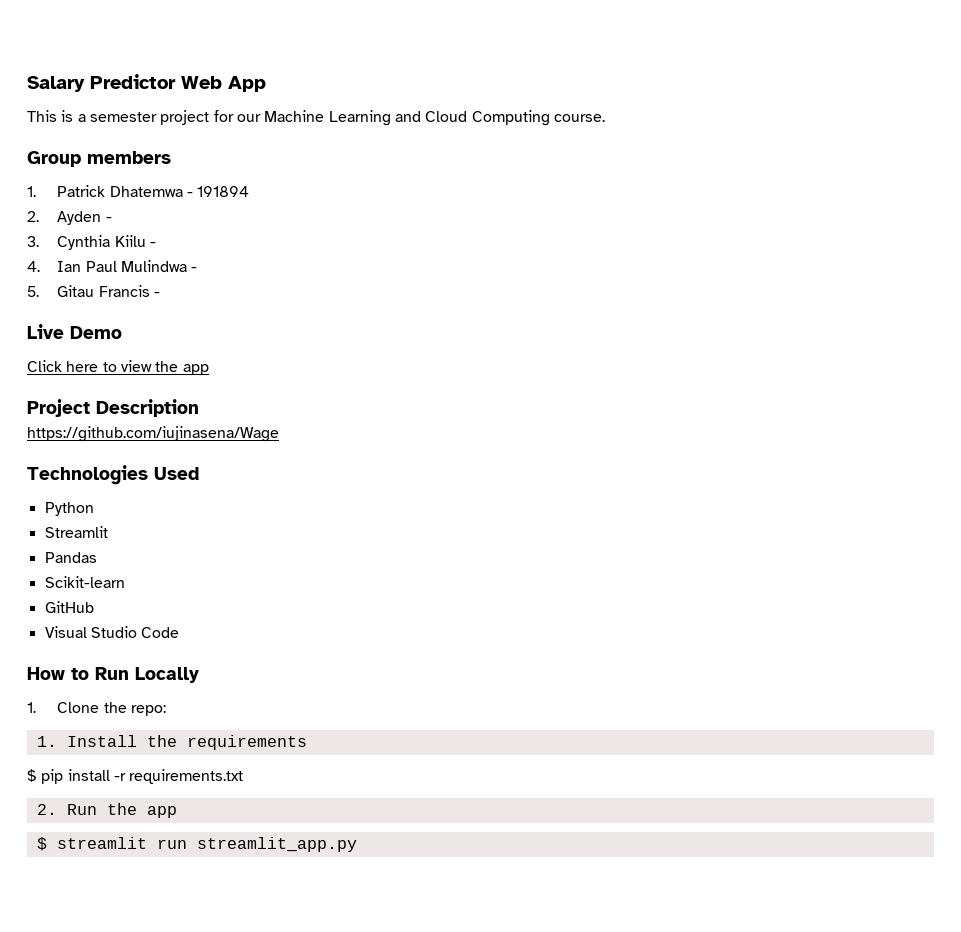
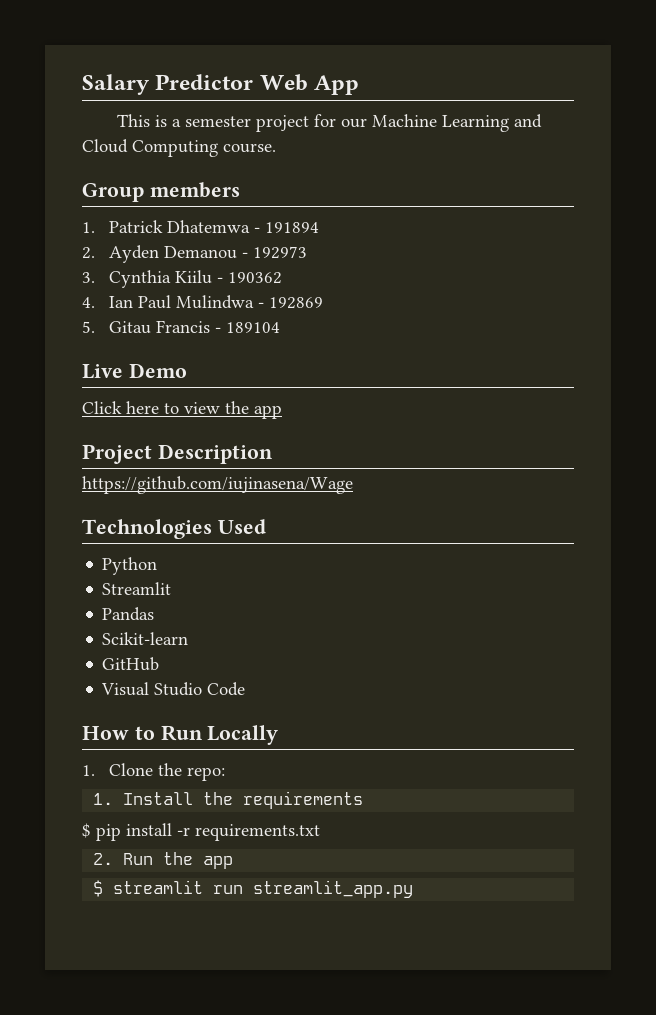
[105,217,112,222] - -> [163,246,307,259] Demanou - 192973
(157, 244) none -> [227,272,282,284] 190362
(198, 269) none -> [268,297,323,309] 192869
(161, 294) none -> [225,322,280,333] 189104

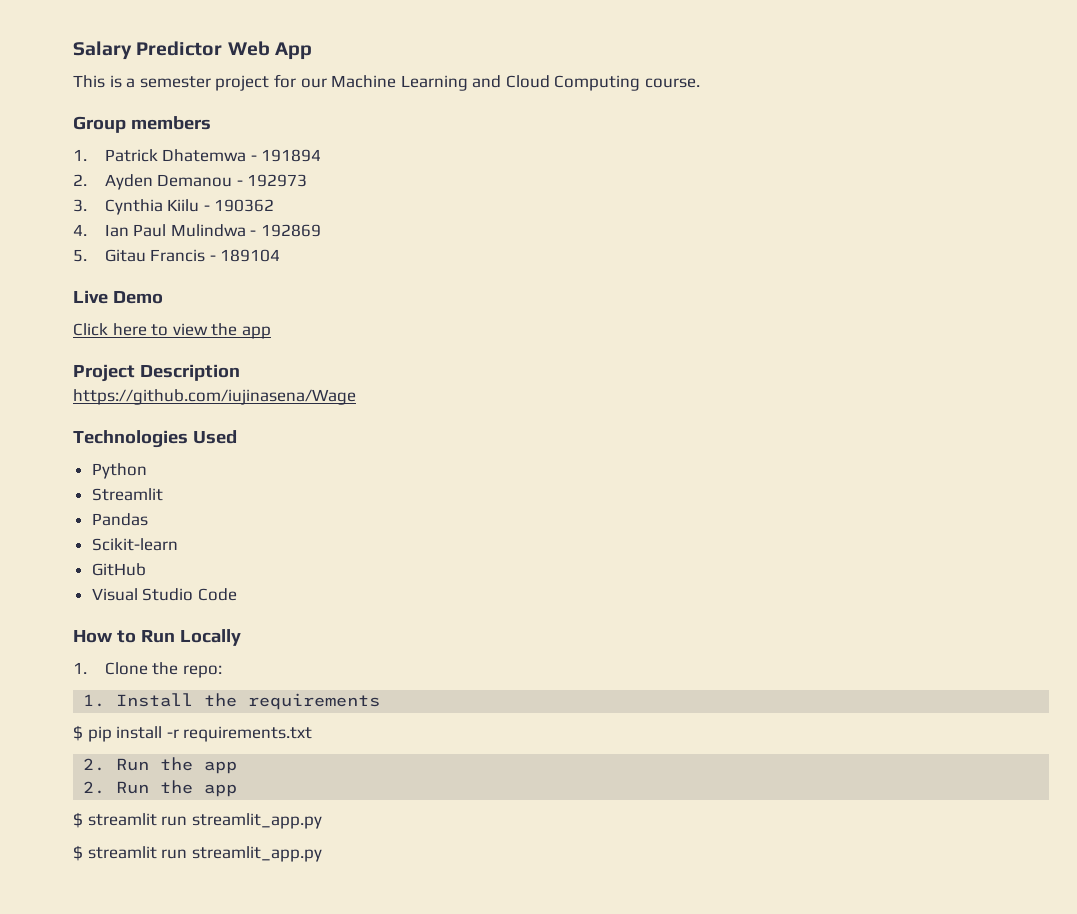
[93,880,414,898] // $ streamlit run streamlit_app.py -> [83,780,238,797] [73,812,322,829] [73,845,322,862] // 2. Run the app // $ streamlit run streamlit_app.py // $ streamlit run streamlit_app.py

